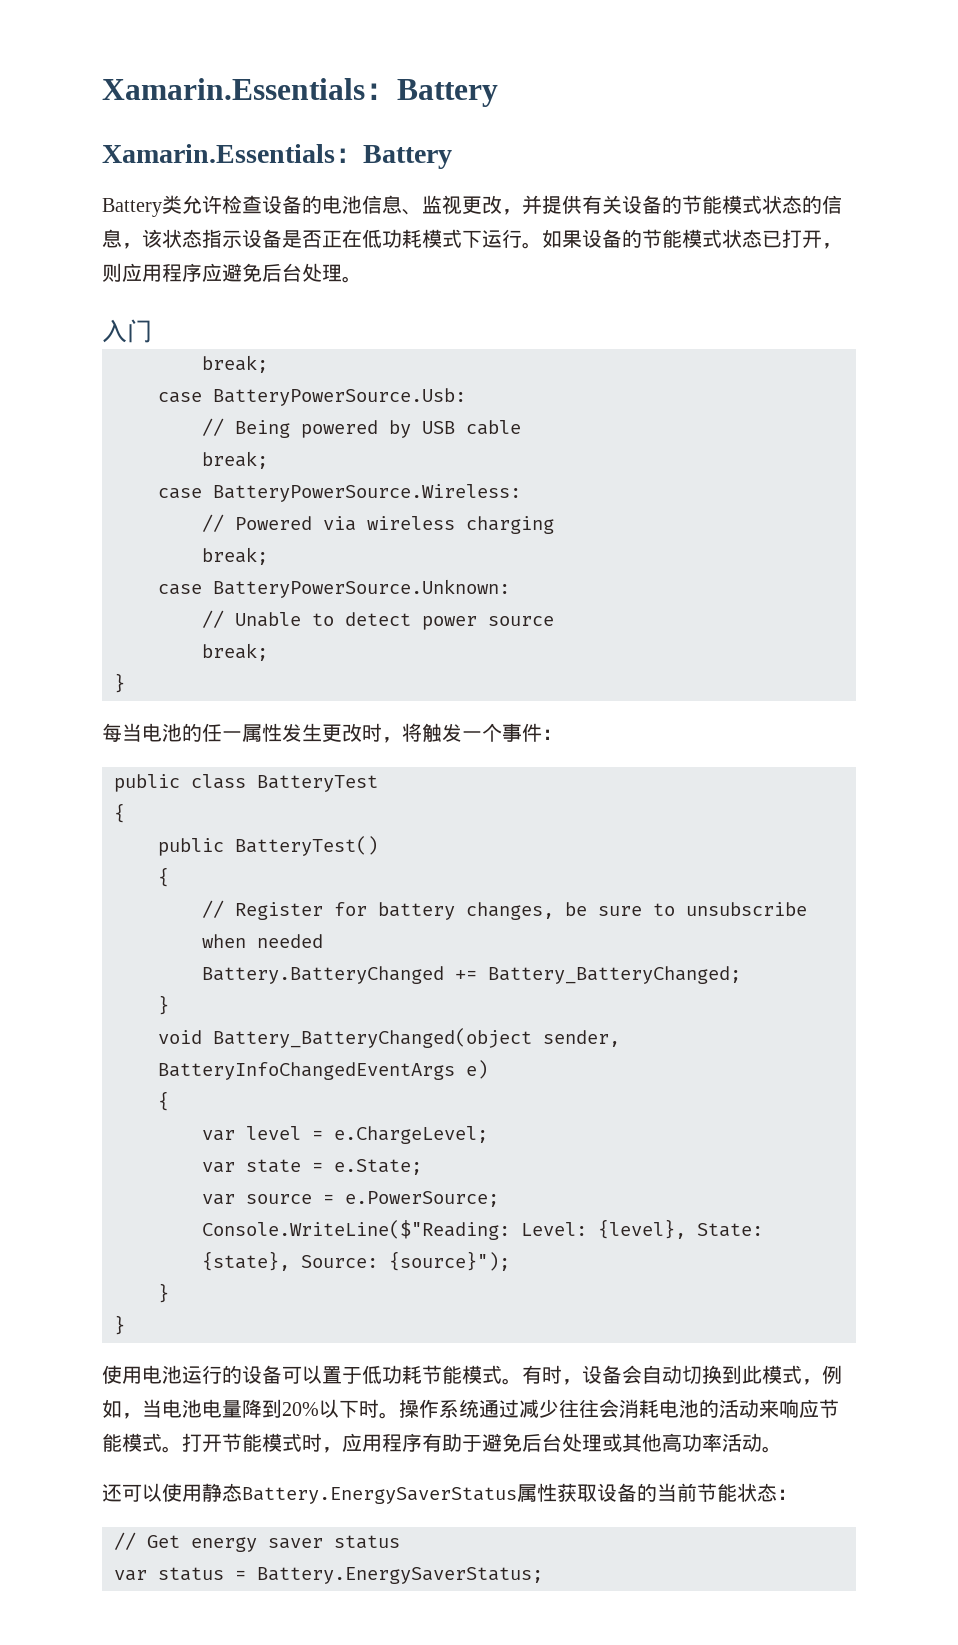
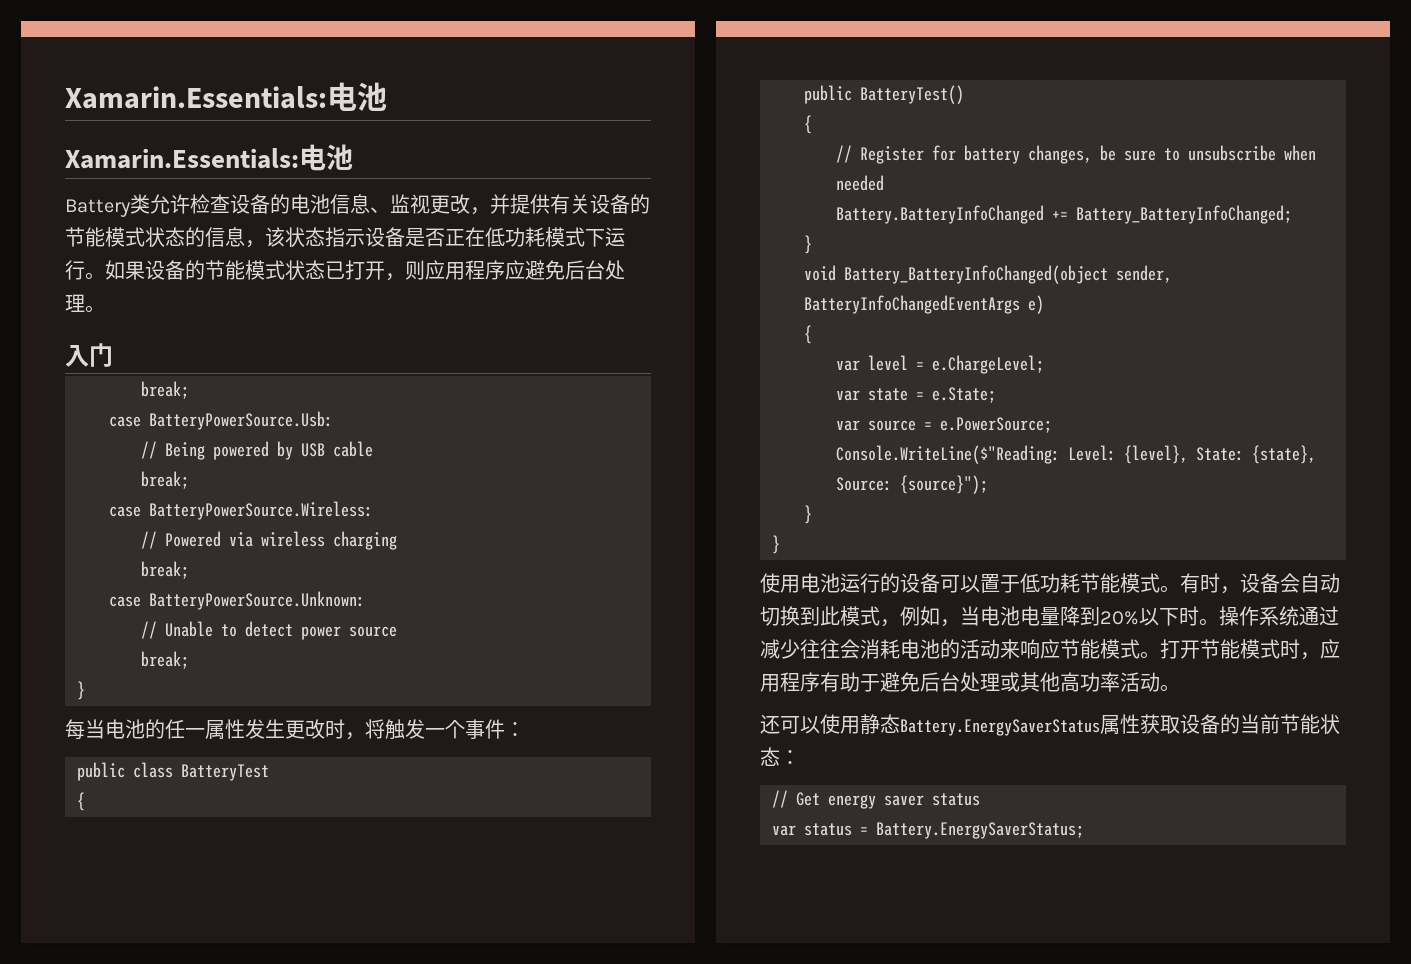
[102,78,498,107] [102,144,452,169] Xamarin.Essentials：Battery // Xamarin.Essentials：Battery -> [65,82,387,111] [65,144,353,171] Xamarin.Essentials:电池 // Xamarin.Essentials:电池
[202,966,741,984] Battery.BatteryChanged += Battery_BatteryChanged; -> [836,205,1292,224] Battery.BatteryInfoChanged += Battery_BatteryInfoChanged;
[213,1028,532,1048] Battery_BatteryChanged(object -> [844,265,1108,284] Battery_BatteryInfoChanged(object

